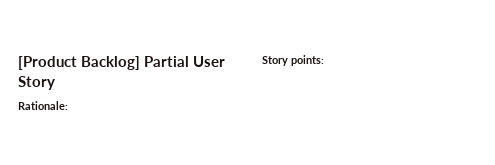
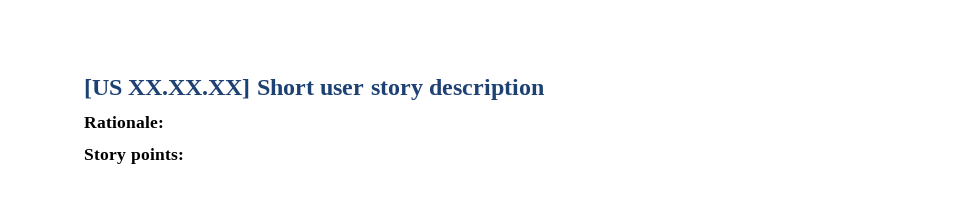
[18,56,226,70] [18,76,55,90] [Product Backlog] Partial User Story -> [84,79,545,100] [US XX.XX.XX] Short user story description

